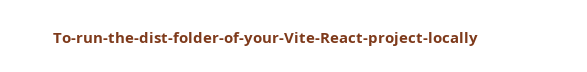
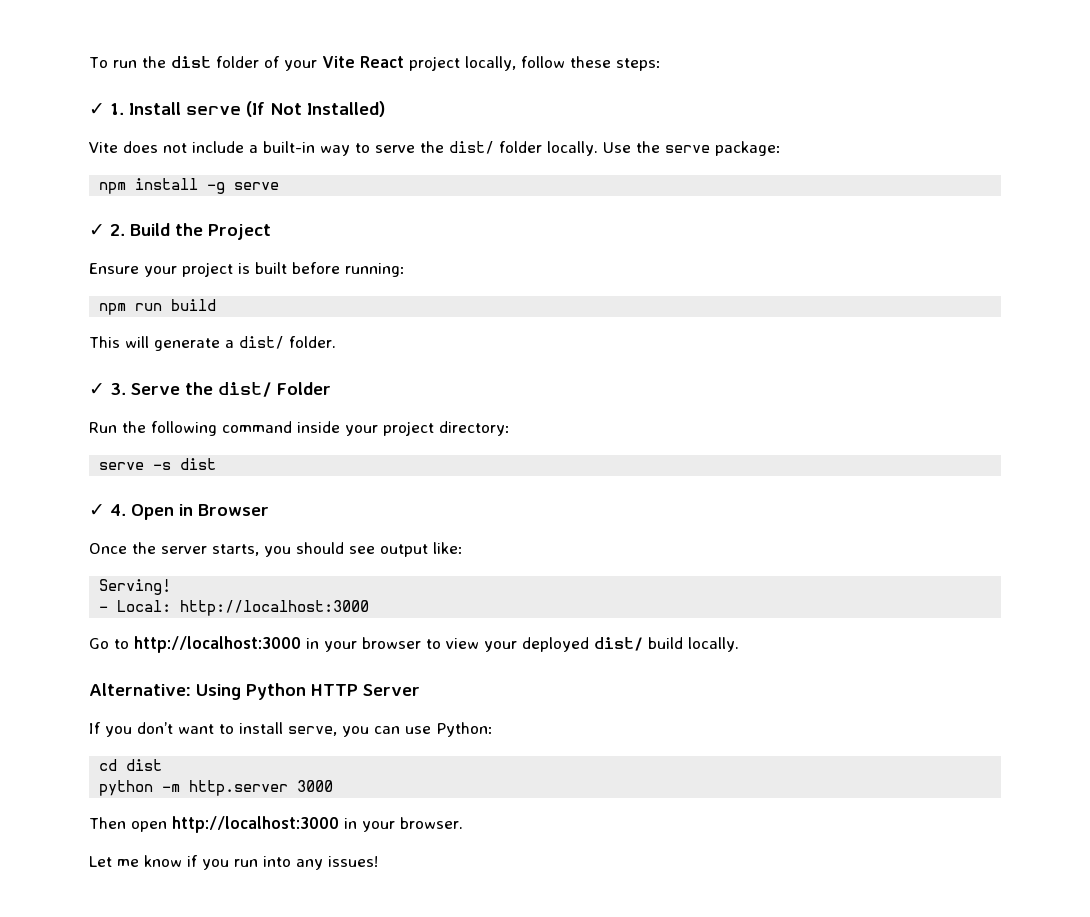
[53,32,478,46] To-run-the-dist-folder-of-your-Vite-React-project-locally -> [89,56,661,71] [89,101,385,117] [89,141,781,156] [99,178,280,194] [89,223,271,240] [89,262,405,277] [99,299,217,315] [89,336,336,351] [89,382,331,397] [89,421,510,436] [99,458,217,470] [89,504,269,520] [89,542,463,557] [99,579,172,595] [99,600,370,616] [89,636,739,653] [89,683,420,700] [89,722,493,737] [99,759,163,771] [99,780,334,796] [89,816,463,833] [89,855,378,870] To run the dist folder of your Vite React project locally, follow these steps: // ✓ 1. Install serve (If Not Installed) // Vite does not include a built-in way to serve the dist/ folder locally. Use the serve package: // npm install -g serve // ✓ 2. Build the Project // Ensure your project is built before running: // npm run build // This will generate a dist/ folder. // ✓ 3. Serve the dist/ Folder // Run the following command inside your project directory: // serve -s dist // ✓ 4. Open in Browser // Once the server starts, you should see output like: // Serving! // - Local: http://localhost:3000 // Go to http://localhost:3000 in your browser to view your deployed dist/ build locally. // Alternative: Using Python HTTP Server // If you don’t want to install serve, you can use Python: // cd dist // python -m http.server 3000 // Then open http://localhost:3000 in your browser. // Let me know if you run into any issues!

